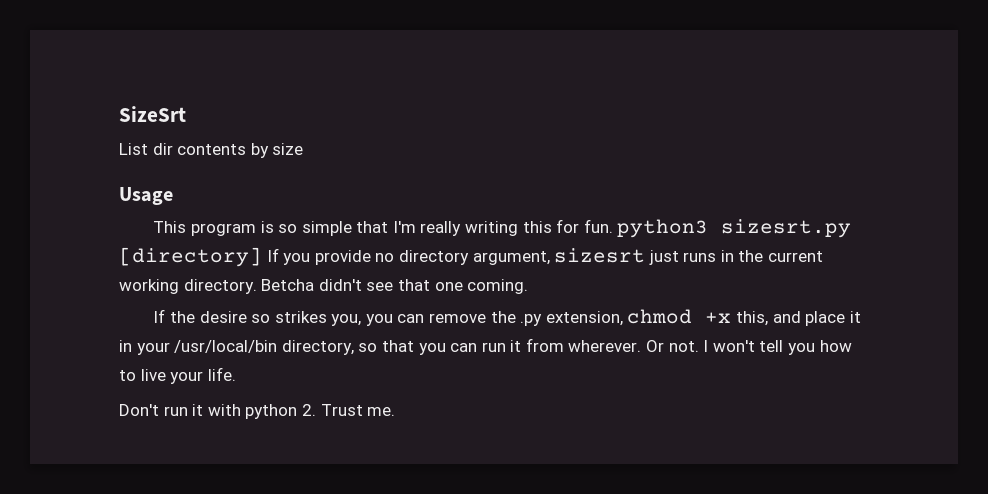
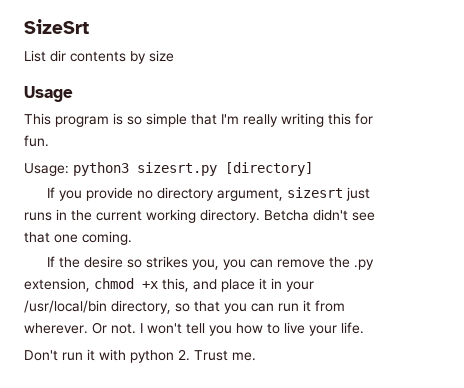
(613, 226) none -> [24,163,69,176] // Usage:
(262, 257) none -> (313, 169) //

